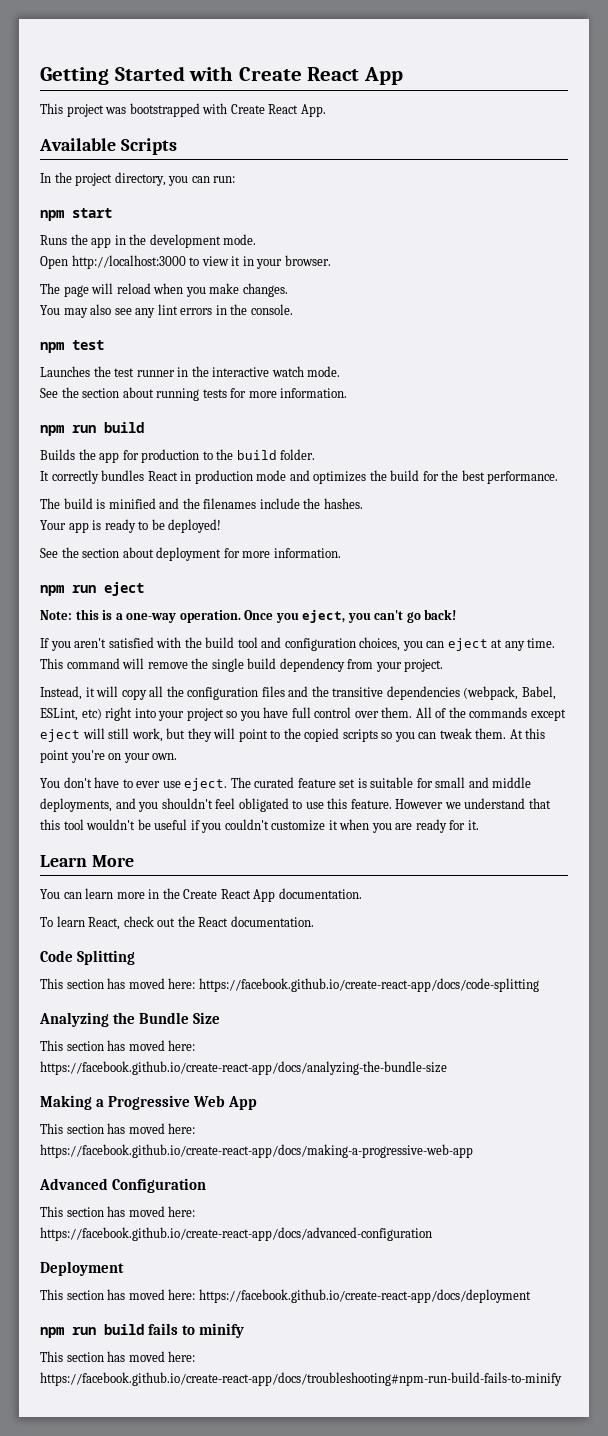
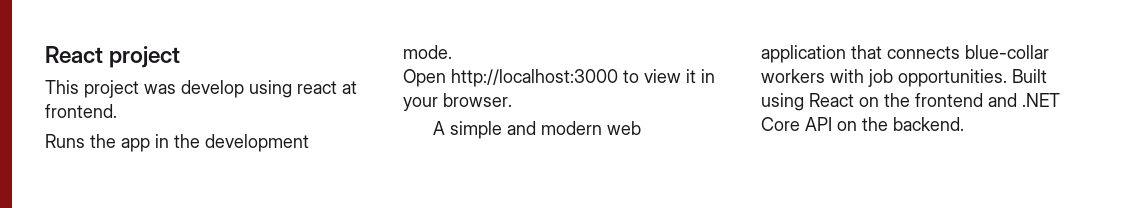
[40,66,403,85] [40,103,326,117] [39,138,177,155] [40,172,236,186] [40,208,112,221] Getting Started with Create React App // This project was bootstrapped with Create React App. // Available Scripts // In the project directory, you can run: // npm start -> [45,46,181,68] [45,80,357,98] [45,104,117,118] React project // This project was develop using react at frontend.
[40,283,288,297] [40,304,293,318] [40,340,104,353] [40,366,341,377] [40,387,348,401] [40,422,144,436] [40,449,316,463] [40,470,559,484] [40,498,363,509] [40,519,222,533] [40,547,341,561] [40,582,144,596] [40,609,457,623] [40,637,556,651] [40,658,444,672] [40,686,556,700] [40,707,566,721] [40,728,546,742] [40,750,178,763] [40,777,532,791] [40,798,551,812] [40,819,479,833] [40,855,134,867] [40,888,362,902] [40,916,314,930] [40,950,136,965] [40,978,539,992] [39,1012,221,1027] [40,1040,196,1051] [40,1061,447,1075] [40,1095,258,1110] [40,1123,196,1134] [40,1144,473,1158] [39,1178,207,1193] [40,1206,196,1217] [40,1227,432,1241] [40,1261,124,1276] [40,1289,531,1303] [40,1323,245,1338] [40,1351,196,1362] [40,1372,562,1386] The page will reload when you make changes. // You may also see any lint errors in the console. // npm test // Launches the test runner in the interactive watch mode. // See the section about running tests for more information. // npm run build // Builds the app for production to the build folder. // It correctly bundles React in production mode and optimizes the build for the best performance. // The build is minified and the filenames include the hashes. // Your app is ready to be deployed! // See the section about deployment for more information. // npm run eject // Note: this is a one-way operation. Once you eject, you can't go back! // If you aren't satisfied with the build tool and configuration choices, you can eject at any time. This command will remove the single build dependency from your project. // Instead, it will copy all the configuration files and the transitive dependencies (webpack, Babel, ESLint, etc) right into your project so you have full control over them. All of the commands except eject will still work, but they will point to the copied scripts so you can tweak them. At this point you're on your own. // You don't have to ever use eject. The curated feature set is suitable for small and middle deployments, and you shouldn't feel obligated to use this feature. However we understand that this tool wouldn't be useful if you couldn't customize it when you are ready for it. // Learn More // You can learn more in the Create React App documentation. // To learn React, check out the React documentation. // Code Splitting // This section has moved here: https://facebook.github.io/create-react-app/docs/code-splitting // Analyzing the Bundle Size // This section has moved here: https://facebook.github.io/create-react-app/docs/analyzing-the-bundle-size // Making a Progressive Web App // This section has moved here: https://facebook.github.io/create-react-app/docs/making-a-progressive-web-app // Advanced Configuration // This section has moved here: https://facebook.github.io/create-react-app/docs/advanced-configuration // Deployment // This section has moved here: https://facebook.github.io/create-react-app/docs/deployment // npm run build fails to minify // This section has moved here: https://facebook.github.io/create-react-app/docs/troubleshooting#npm-run-build-fails-to-minify -> [433,121,642,139] [761,45,1049,63] [761,69,1047,87] [761,93,1060,111] [761,117,964,131] A simple and modern web application that connects blue-collar workers with job opportunities. Built using React on the frontend and .NET Core API on the backend.

